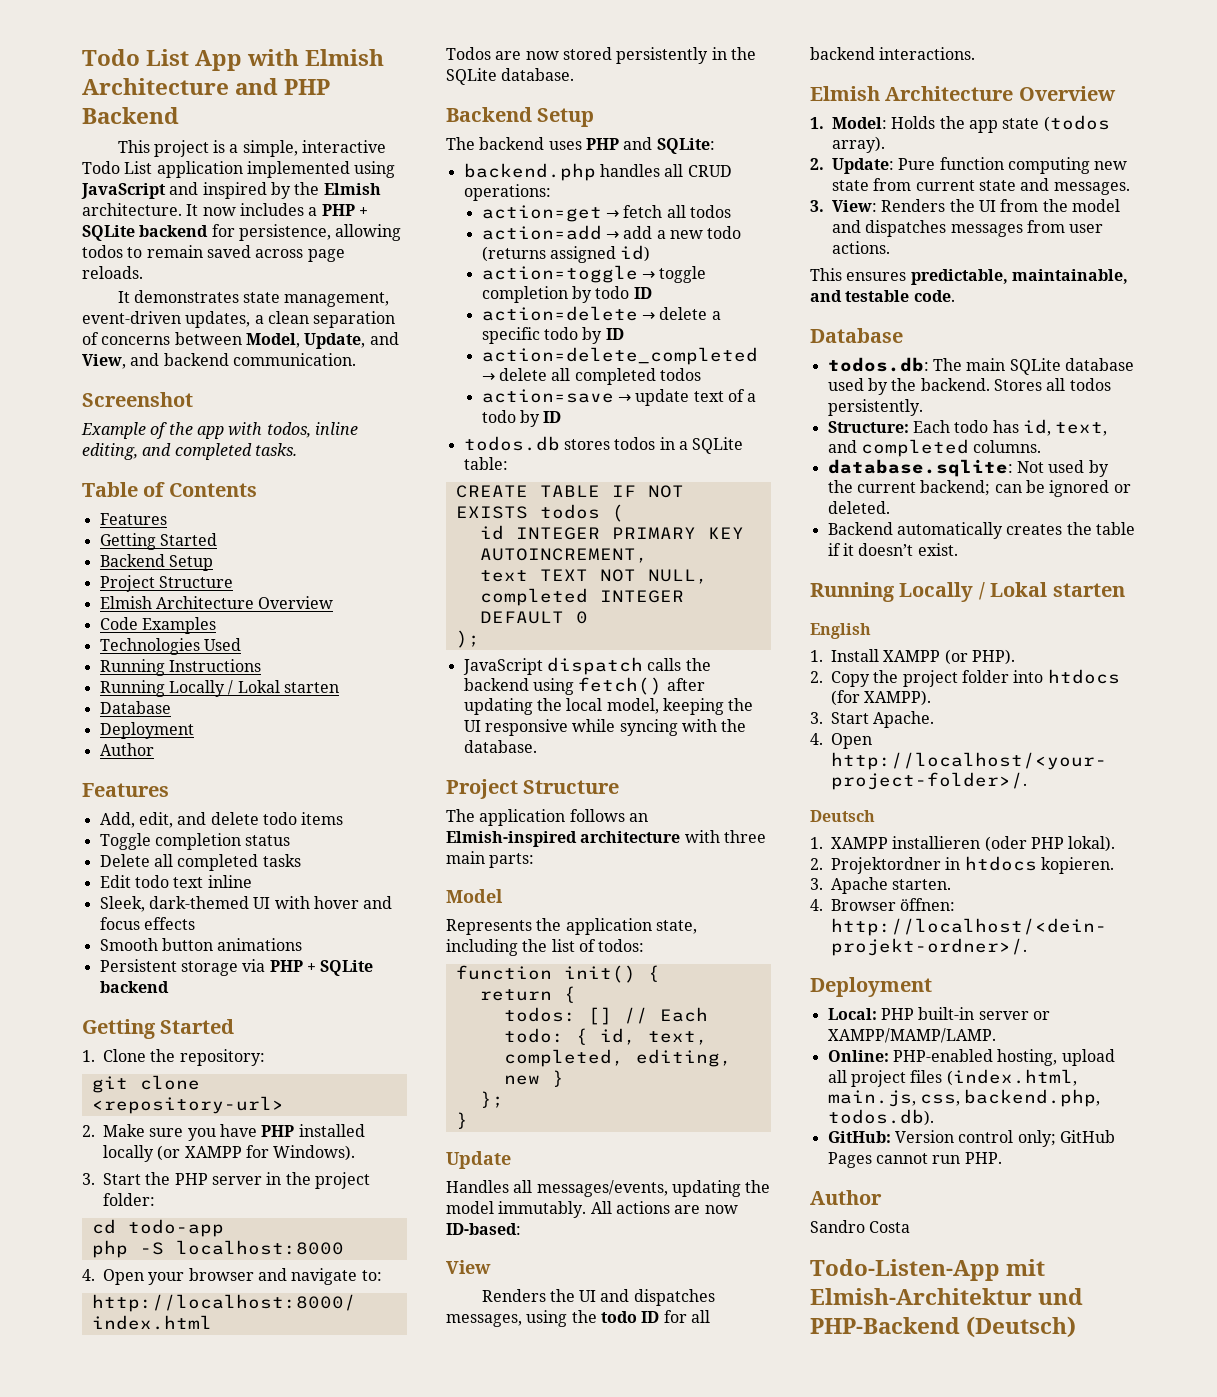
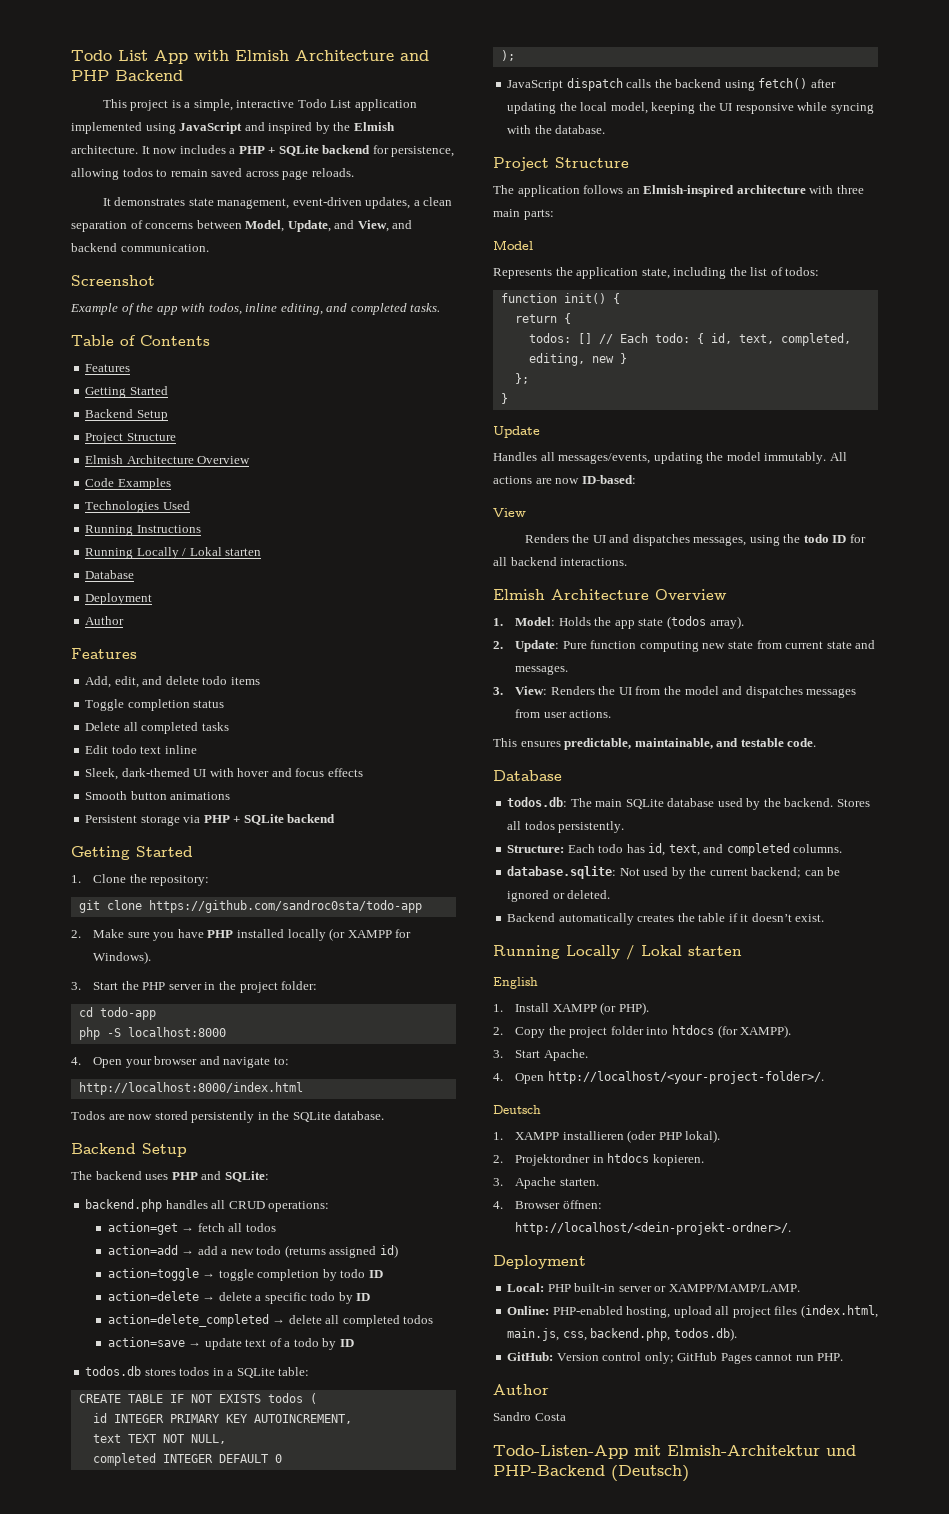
[91,1096,284,1114] <repository-url> -> [148,900,422,913] https://github.com/sandroc0sta/todo-app

